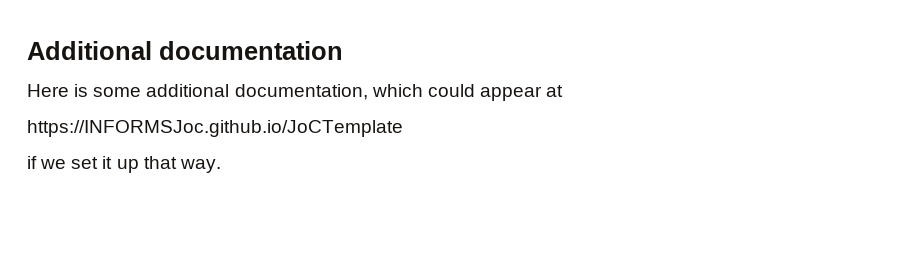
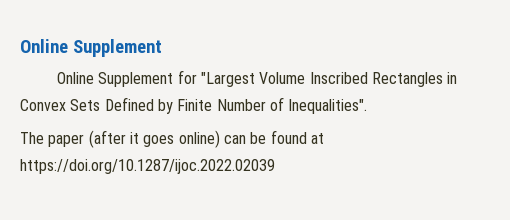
[27,41,343,60] [27,84,564,101] [27,120,403,137] [27,156,221,173] Additional documentation // Here is some additional documentation, which could appear at // https://INFORMSJoc.github.io/JoCTemplate // if we set it up that way. -> [20,39,162,57] [56,70,458,87] [20,97,368,114] [20,130,324,148] [20,159,275,174] Online Supplement // Online Supplement for "Largest Volume Inscribed Rectangles in Convex Sets Defined by Finite Number of Inequalities". // The paper (after it goes online) can be found at https://doi.org/10.1287/ijoc.2022.02039

